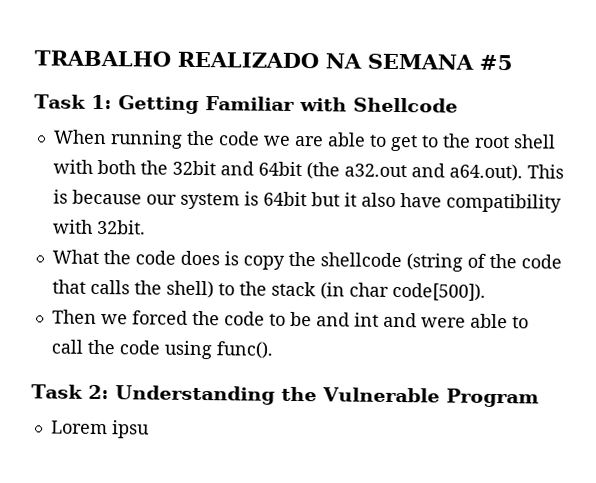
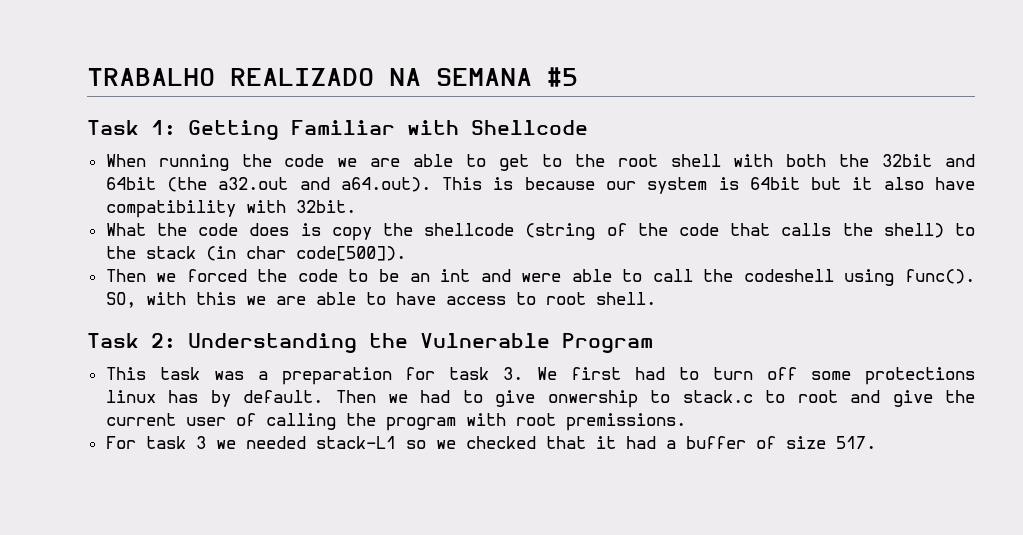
[315,312,350,327] and -> [409,273,430,282] an
[118,340,160,355] code -> [743,269,834,282] codeshell
(273, 350) none -> [105,292,656,308] SO, with this we are able to have access to root shell.
[50,420,150,439] Lorem ipsu -> [105,367,976,385] [105,390,975,408] [105,413,686,431] [105,436,876,449] This task was a preparation for task 3. We first had to turn off some protections linux has by default. Then we had to give onwership to stack.c to root and give the current user of calling the program with root premissions. // For task 3 we needed stack-L1 so we checked that it had a buffer of size 517.

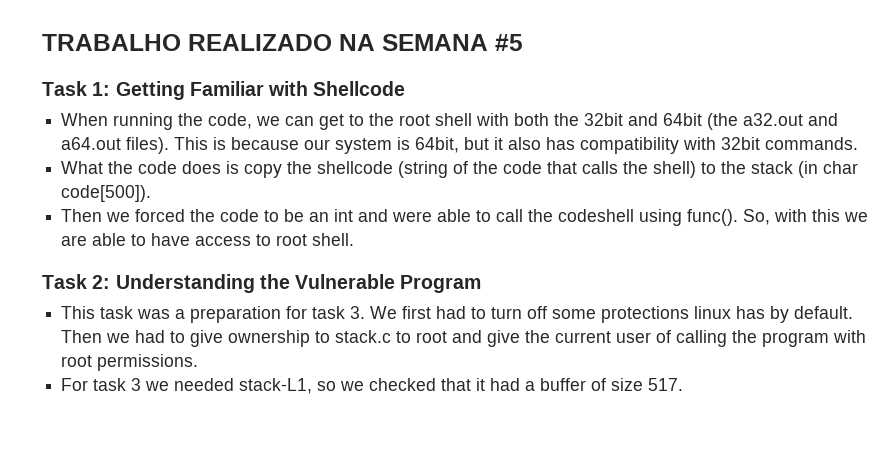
[284,154,486,167] code we are able to -> [208,113,315,129] code, we can
[340,177,431,192] a64.out). -> [61,137,170,154] a64.out files).
[749,177,800,190] 64bit -> [415,137,460,153] 64bit,
[934,177,975,190] have -> [546,137,576,150] has
[295,200,356,213] 32bit. -> [721,137,859,150] 32bit commands.
[105,292,136,308] SO, -> [743,209,771,225] So,
[547,390,638,408] onwership -> [228,330,311,347] ownership
[565,413,686,431] premissions. -> [97,354,199,371] permissions.
[315,436,396,449] stack-L1 -> [239,378,313,394] stack-L1,

